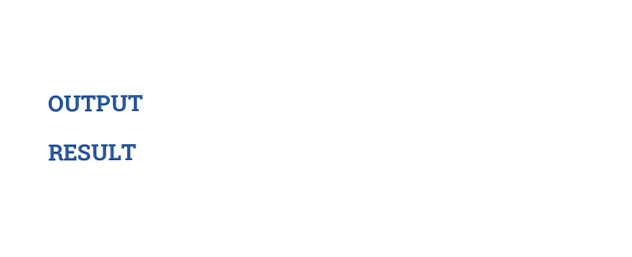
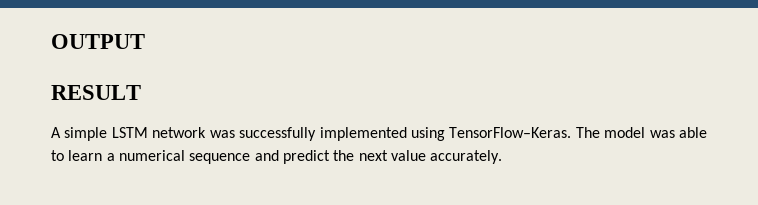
(137, 152) none -> [51,127,707,141] [51,150,503,164] // A simple LSTM network was successfully implemented using TensorFlow–Keras. The model was able to learn a numerical sequence and predict the next value accurately.

